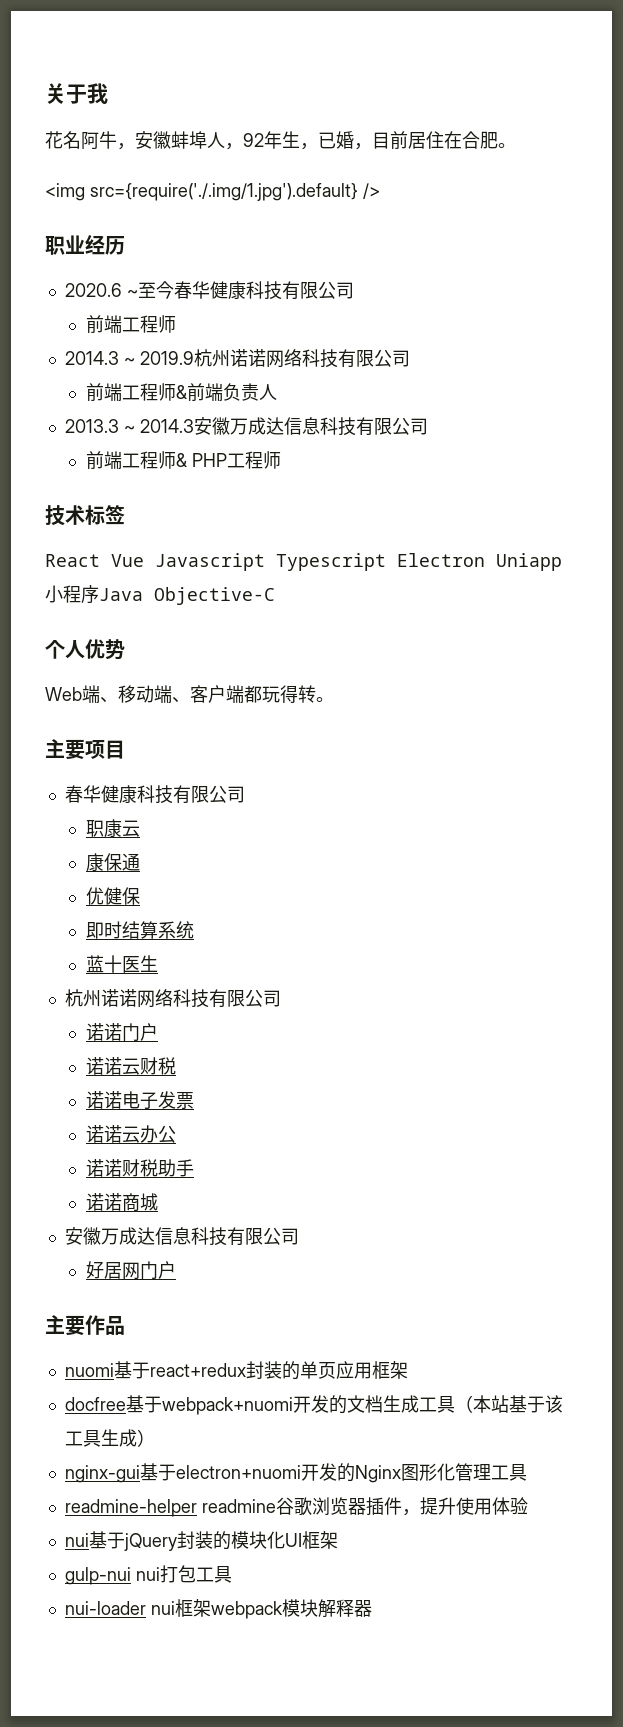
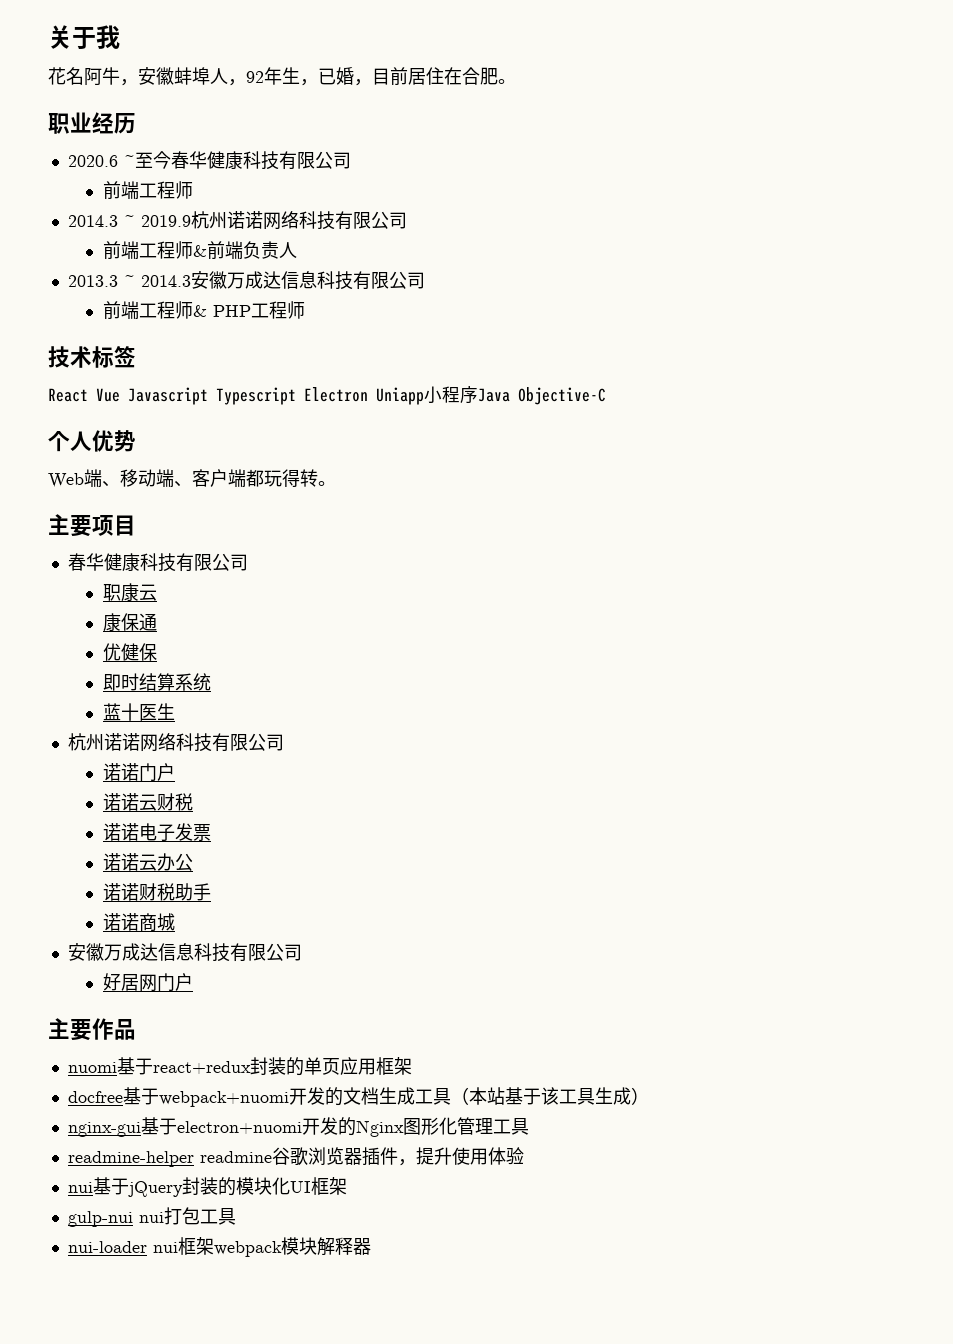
[45,183,380,201] // <img src={require('./.img/1.jpg').default} /> -> (516, 81) none

